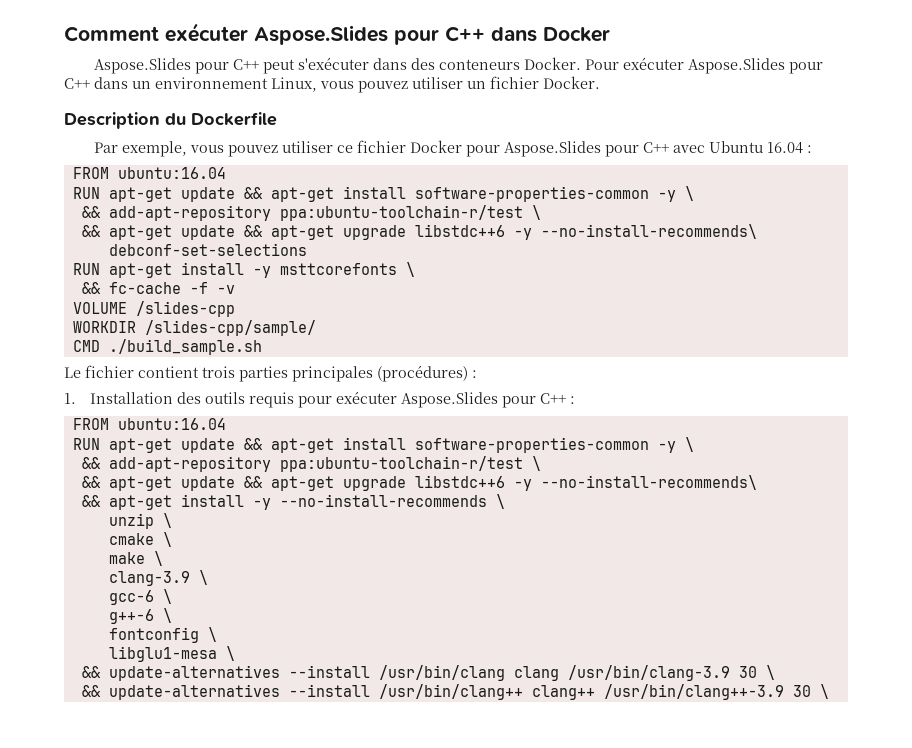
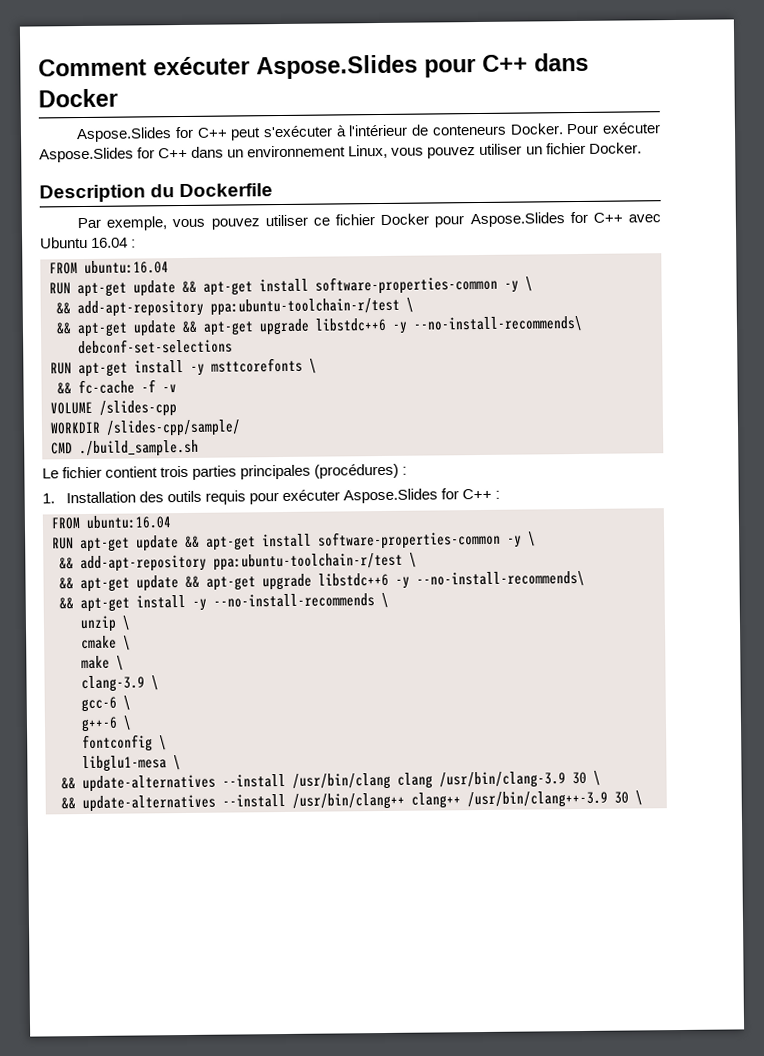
[195,62,230,74] pour -> [174,126,194,139] for
[373,58,436,70] dans des -> [335,124,430,137] à l'intérieur de
[789,62,824,74] pour -> [137,147,156,159] for
[605,145,640,157] pour -> [569,211,588,224] for
[501,396,536,408] pour -> [441,488,460,500] for

